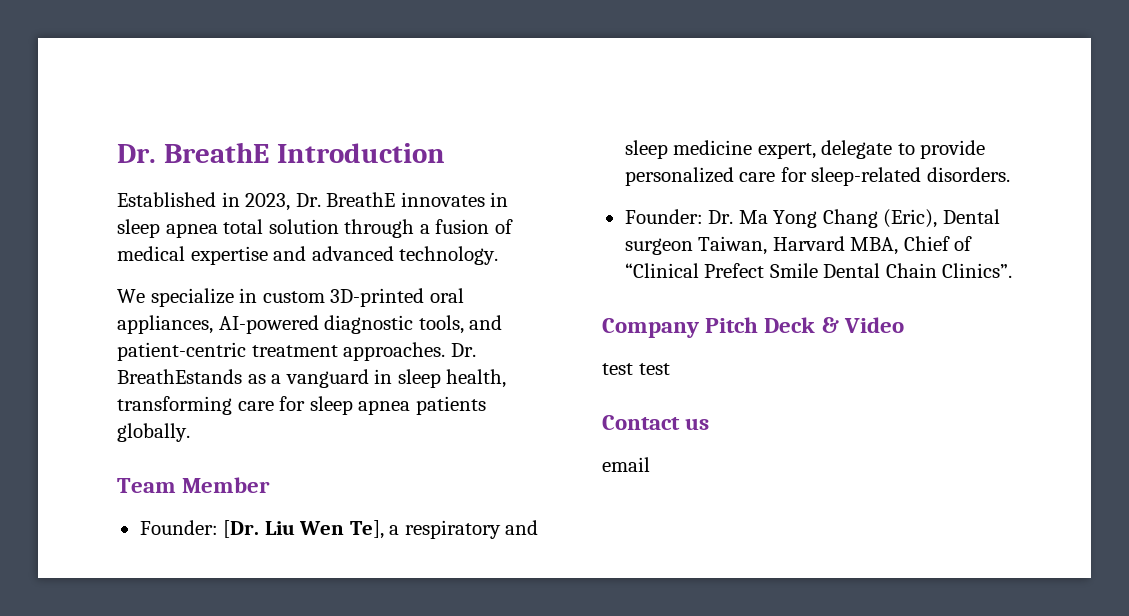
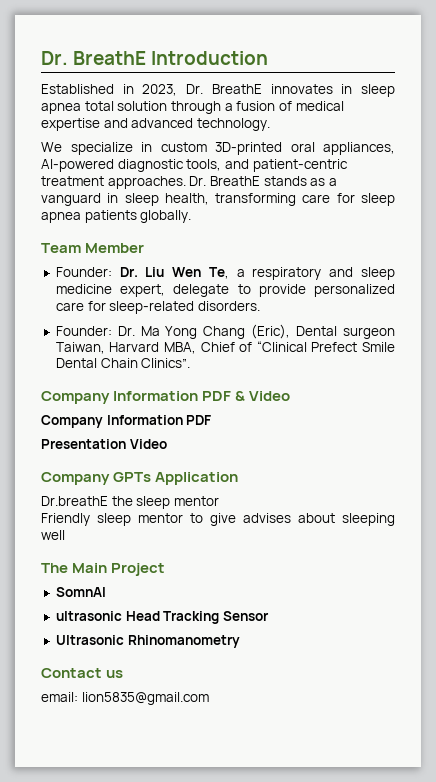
[117,369,242,384] BreathEstands -> [209,176,307,186] BreathE stands
[223,520,260,538] [Dr. -> [119,267,138,277] Dr.
[349,520,384,539] Te], -> [208,267,229,279] Te,
[705,317,816,333] Pitch Deck -> [113,391,232,401] Information PDF
[602,363,670,375] test test -> [41,415,212,428] [41,439,167,449] [41,472,239,485] [41,496,219,509] [41,513,395,526] [41,530,65,540] [41,563,166,576] [55,587,106,597] [55,611,269,624] [55,635,240,648] Company Information PDF // Presentation Video // Company GPTs Application // Dr.breathE the sleep mentor // Friendly sleep mentor to give advises about sleeping well // The Main Project // SomnAI // ultrasonic Head Tracking Sensor // Ultrasonic Rhinomanometry
[602,457,650,472] email -> [41,692,209,705] email: lion5835@gmail.com

